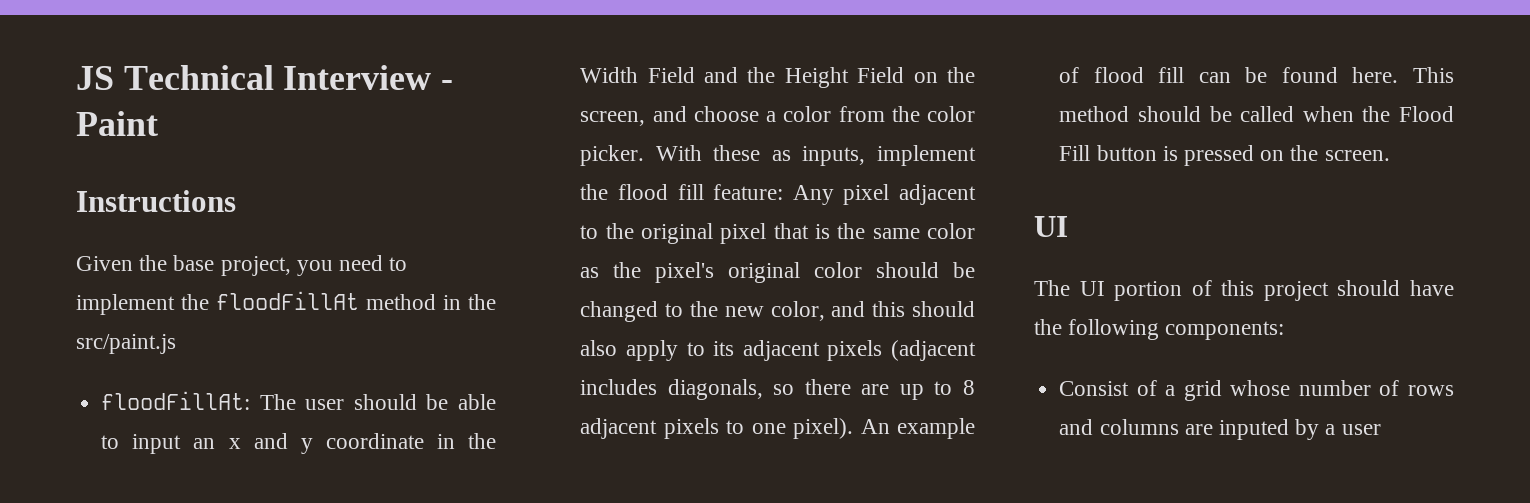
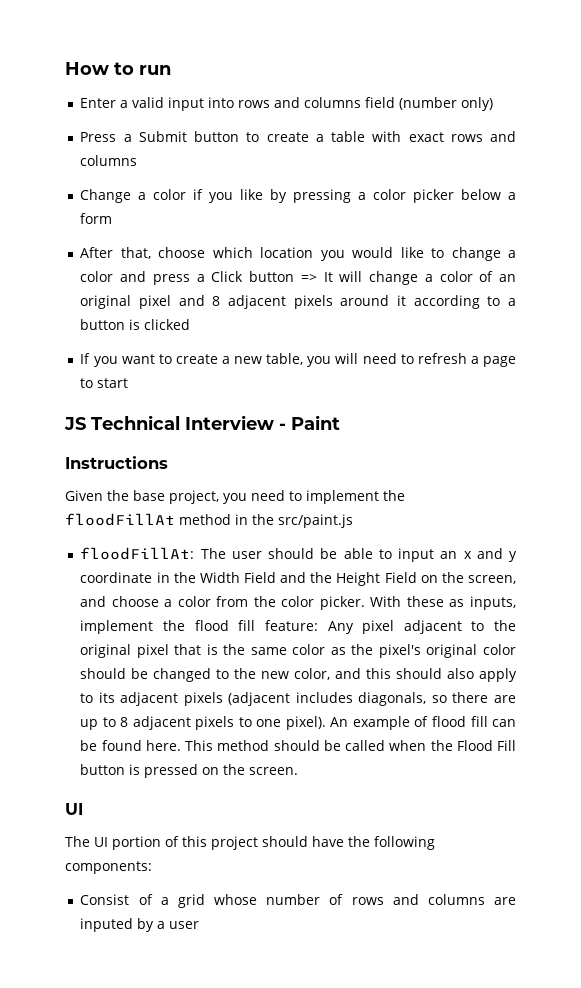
(76, 78) none -> [65,62,171,75] [80,97,494,111] [80,131,517,142] [80,155,138,166] [80,189,517,203] [80,213,113,224] [80,247,516,261] [80,271,516,285] [80,295,517,309] [80,319,191,330] [80,353,516,367] [80,378,129,388] How to run // Enter a valid input into rows and columns field (number only) // Press a Submit button to create a table with exact rows and columns // Change a color if you like by pressing a color picker below a form // After that, choose which location you would like to change a color and press a Click button => It will change a color of an original pixel and 8 adjacent pixels around it according to a button is clicked // If you want to create a new table, you will need to refresh a page to start //

